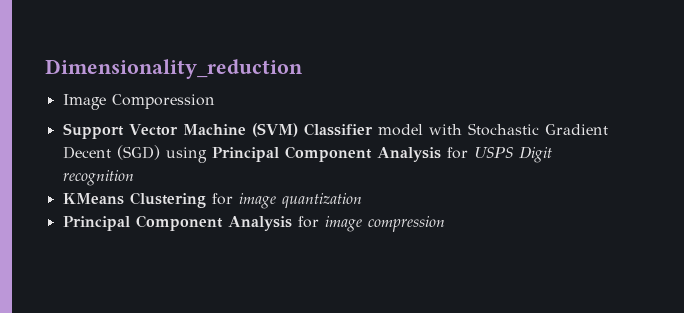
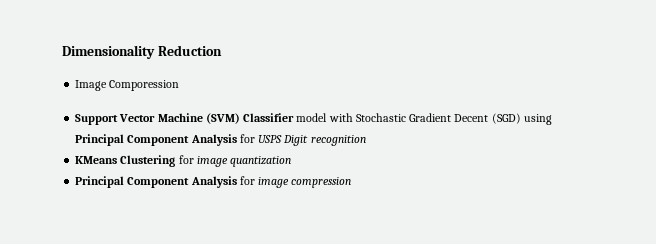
[45,59,303,79] Dimensionality_reduction -> [62,45,222,59] Dimensionality Reduction

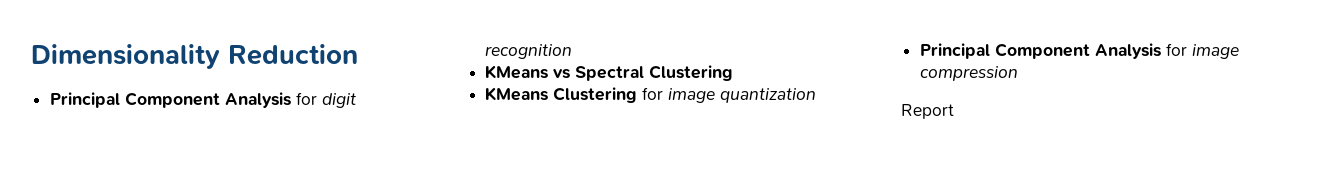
[75,80,180,91] [75,113,552,125] [75,134,309,146] Image Comporession // Support Vector Machine (SVM) Classifier model with Stochastic Gradient Decent (SGD) using Principal Component Analysis for USPS Digit -> [50,92,357,108] Principal Component Analysis for digit
(366, 140) none -> [485,65,734,81] // KMeans vs Spectral Clustering
(352, 182) none -> [901,104,954,119] // Report

